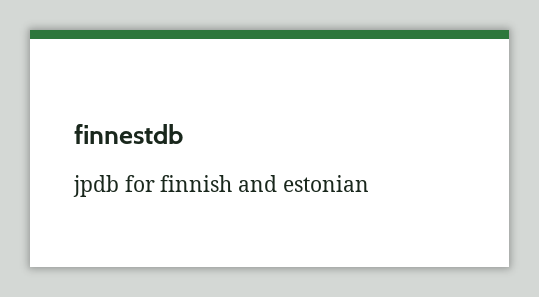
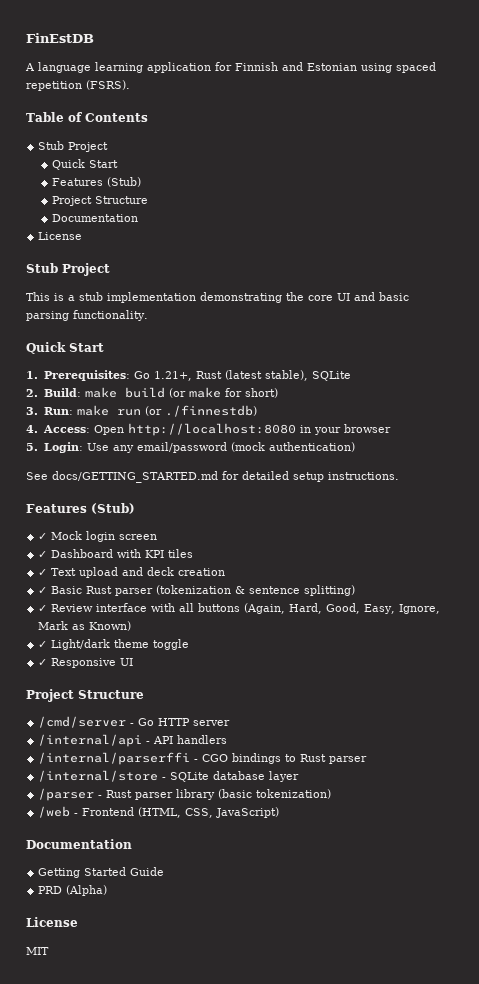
[74,124,183,144] [73,175,369,197] finnestdb // jpdb for finnish and estonian -> [26,33,94,43] [25,62,436,73] [26,80,130,91] [26,112,148,122] [38,141,109,152] [51,159,118,170] [51,177,141,187] [51,196,148,206] [51,214,138,222] [38,232,83,240] [26,263,110,276] [26,292,409,303] [26,310,148,321] [26,342,104,354] [26,370,351,381] [26,387,278,398] [26,405,257,417] [26,423,391,436] [26,442,355,453] [26,471,399,483] [26,503,135,514] [38,531,158,542] [38,549,194,558] [38,567,226,578] [38,585,356,596] [38,603,441,614] [38,621,132,631] [38,639,190,650] [38,658,134,668] [26,689,144,702] [38,716,231,728] [38,734,228,747] [38,752,368,765] [38,770,300,782] [38,788,332,801] [38,806,280,818] [26,839,132,849] [38,867,165,878] [38,885,108,896] [26,917,78,927] [26,947,49,955] FinEstDB // A language learning application for Finnish and Estonian using spaced repetition (FSRS). // Table of Contents // Stub Project // Quick Start // Features (Stub) // Project Structure // Documentation // License // Stub Project // This is a stub implementation demonstrating the core UI and basic parsing functionality. // Quick Start // 1. Prerequisites: Go 1.21+, Rust (latest stable), SQLite // 2. Build: make build (or make for short) // 3. Run: make run (or ./finnestdb) // 4. Access: Open http://localhost:8080 in your browser // 5. Login: Use any email/password (mock authentication) // See docs/GETTING_STARTED.md for detailed setup instructions. // Features (Stub) // ✓ Mock login screen // ✓ Dashboard with KPI tiles // ✓ Text upload and deck creation // ✓ Basic Rust parser (tokenization & sentence splitting) // ✓ Review interface with all buttons (Again, Hard, Good, Easy, Ignore, Mark as Known) // ✓ Light/dark theme toggle // ✓ Responsive UI // Project Structure // /cmd/server - Go HTTP server // /internal/api - API handlers // /internal/parserffi - CGO bindings to Rust parser // /internal/store - SQLite database layer // /parser - Rust parser library (basic tokenization) // /web - Frontend (HTML, CSS, JavaScript) // Documentation // Getting Started Guide // PRD (Alpha) // License // MIT

